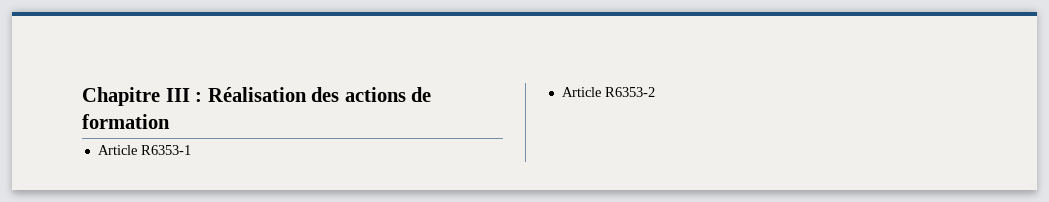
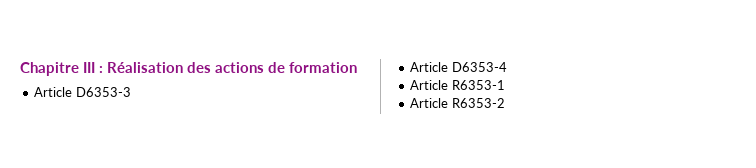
(170, 121) none -> [34,87,131,97] [410,62,507,72] // Article D6353-3 // Article D6353-4

